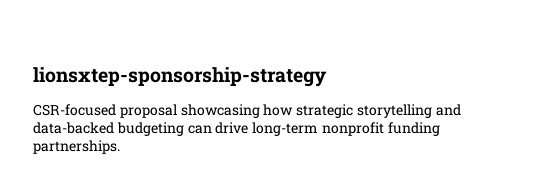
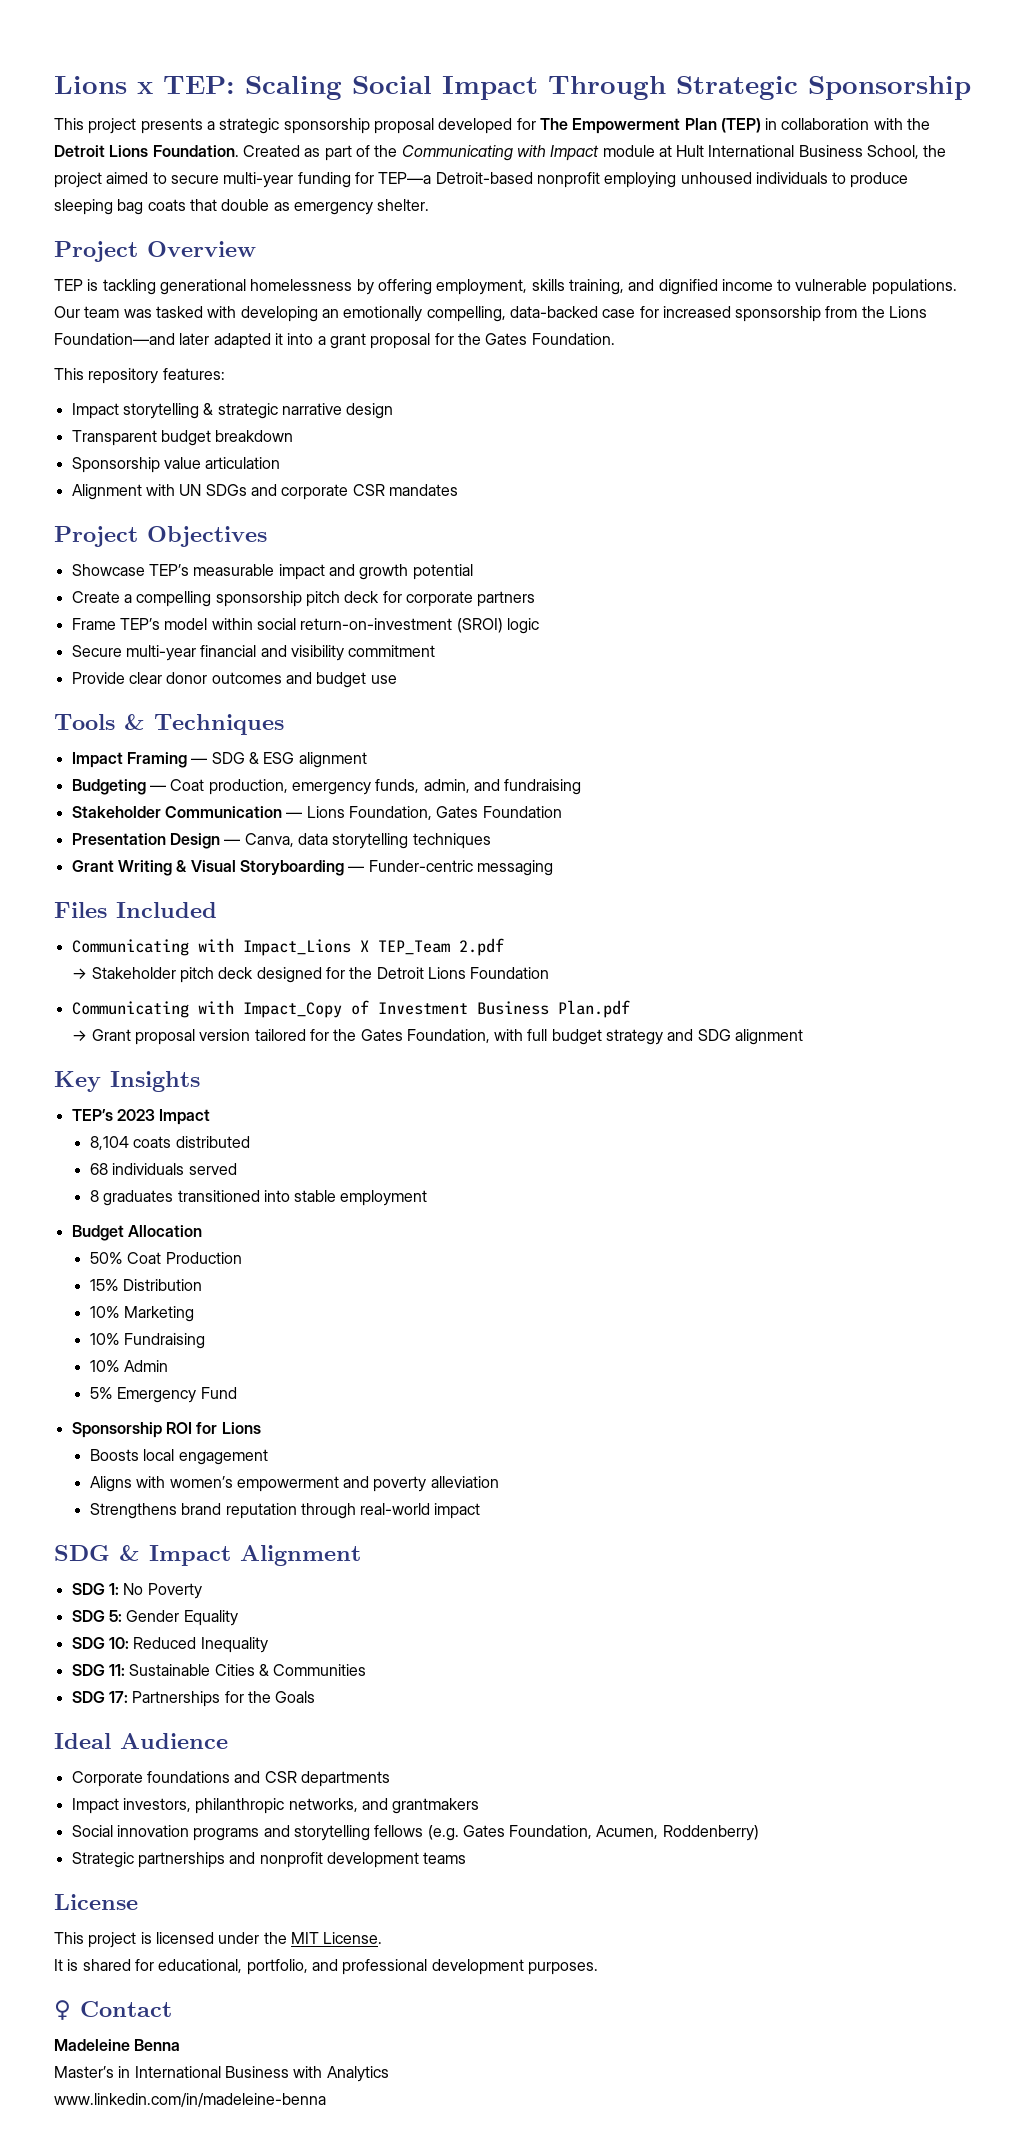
[33,67,327,87] [33,104,461,118] [33,122,440,136] [33,140,120,154] lionsxtep-sponsorship-strategy // CSR-focused proposal showcasing how strategic storytelling and data-backed budgeting can drive long-term nonprofit funding partnerships. -> [54,76,971,100] [54,118,931,134] [54,145,947,161] [54,172,909,188] [54,199,430,215] [54,241,256,262] [54,279,957,295] [54,306,928,322] [54,333,615,349] [54,368,225,384] [71,403,394,419] [71,430,294,446] [71,457,281,473] [71,484,458,500] [54,526,267,547] [71,564,473,580] [71,591,536,607] [71,618,539,634] [71,645,436,661] [71,672,397,688] [54,714,284,735] [71,752,367,768] [71,779,582,795] [71,806,562,820] [71,833,491,849] [71,860,553,876] [54,902,217,918] [71,938,504,956] [72,967,550,983] [71,1000,630,1018] [72,1029,804,1045] [54,1071,200,1092] [71,1109,211,1125] [89,1136,250,1150] [89,1163,237,1175] [89,1190,428,1206] [71,1225,202,1241] [89,1252,242,1264] [89,1279,203,1291] [89,1306,195,1322] [89,1333,206,1349] [89,1360,169,1372] [89,1387,237,1403] [71,1422,261,1438] [89,1449,268,1465] [89,1476,499,1492] [89,1503,481,1519] [54,1545,361,1566] [71,1583,202,1599] [71,1610,238,1626] [71,1637,268,1653] [71,1664,367,1676] [71,1691,316,1707] [54,1733,228,1749] [71,1771,390,1787] [71,1798,480,1814] [71,1825,759,1841] [71,1852,467,1868] [54,1894,138,1910] [54,1932,383,1948] [54,1959,598,1975] [54,2000,172,2020] [54,2039,181,2051] [54,2066,389,2082] [54,2093,326,2107] Lions x TEP: Scaling Social Impact Through Strategic Sponsorship // This project presents a strategic sponsorship proposal developed for The Empowerment Plan (TEP) in collaboration with the Detroit Lions Foundation. Created as part of the Communicating with Impact module at Hult International Business School, the project aimed to secure multi-year funding for TEP—a Detroit-based nonprofit employing unhoused individuals to produce sleeping bag coats that double as emergency shelter. // Project Overview // TEP is tackling generational homelessness by offering employment, skills training, and dignified income to vulnerable populations. Our team was tasked with developing an emotionally compelling, data-backed case for increased sponsorship from the Lions Foundation—and later adapted it into a grant proposal for the Gates Foundation. // This repository features: // Impact storytelling & strategic narrative design // Transparent budget breakdown // Sponsorship value articulation // Alignment with UN SDGs and corporate CSR mandates // Project Objectives // Showcase TEP’s measurable impact and growth potential // Create a compelling sponsorship pitch deck for corporate partners // Frame TEP’s model within social return-on-investment (SROI) logic // Secure multi-year financial and visibility commitment // Provide clear donor outcomes and budget use // Tools & Techniques // Impact Framing — SDG & ESG alignment // Budgeting — Coat production, emergency funds, admin, and fundraising // Stakeholder Communication — Lions Foundation, Gates Foundation // Presentation Design — Canva, data storytelling techniques // Grant Writing & Visual Storyboarding — Funder-centric messaging // Files Included // Communicating with Impact_Lions X TEP_Team 2.pdf // → Stakeholder pitch deck designed for the Detroit Lions Foundation // Communicating with Impact_Copy of Investment Business Plan.pdf // → Grant proposal version tailored for the Gates Foundation, with full budget strategy and SDG alignment // Key Insights // TEP’s 2023 Impact // 8,104 coats distributed // 68 individuals served // 8 graduates transitioned into stable employment // Budget Allocation // 50% Coat Production // 15% Distribution // 10% Marketing // 10% Fundraising // 10% Admin // 5% Emergency Fund // Sponsorship ROI for Lions // Boosts local engagement // Aligns with women’s empowerment and poverty alleviation // Strengthens brand reputation through real-world impact // SDG & Impact Alignment // SDG 1: No Poverty // SDG 5: Gender Equality // SDG 10: Reduced Inequality // SDG 11: Sustainable Cities & Communities // SDG 17: Partnerships for the Goals // Ideal Audience // Corporate foundations and CSR departments // Impact investors, philanthropic networks, and grantmakers // Social innovation programs and storytelling fellows (e.g. Gates Foundation, Acumen, Roddenberry) // Strategic partnerships and nonprofit development teams // License // This project is licensed under the MIT License. // It is shared for educational, portfolio, and professional development purposes. // ♀ Contact // Madeleine Benna // Master’s in International Business with Analytics // www.linkedin.com/in/madeleine-benna

